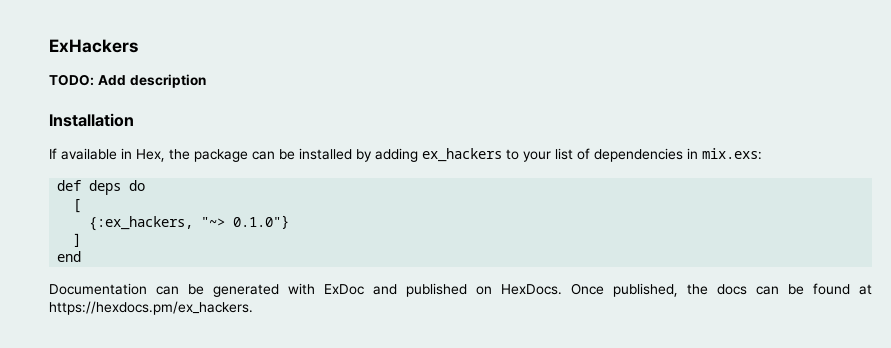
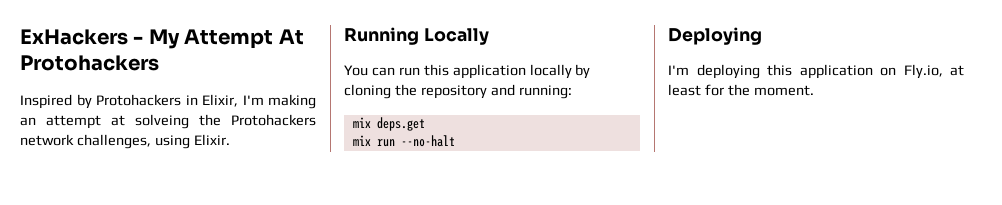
[49,74,206,88] [49,113,134,127] [49,148,762,162] [57,180,146,195] [73,199,82,213] [89,215,290,231] [73,233,82,247] [57,251,82,262] [49,283,872,297] [49,301,253,315] // TODO: Add description // Installation // If available in Hex, the package can be installed by adding ex_hackers to your list of dependencies in mix.exs: // def deps do // [ // {:ex_hackers, "~> 0.1.0"} // ] // end // Documentation can be generated with ExDoc and published on HexDocs. Once published, the docs can be found at https://hexdocs.pm/ex_hackers. -> [133,29,304,49] [20,55,159,71] [20,94,316,109] [20,114,316,129] [20,134,230,149] [344,27,489,45] [344,64,591,79] [344,84,572,99] [352,117,425,131] [352,135,455,147] [668,27,762,45] [668,64,964,79] [668,84,814,96] - My Attempt At Protohackers // Inspired by Protohackers in Elixir, I'm making an attempt at solveing the Protohackers network challenges, using Elixir. // Running Locally // You can run this application locally by cloning the repository and running: // mix deps.get // mix run --no-halt // Deploying // I'm deploying this application on Fly.io, at least for the moment.

